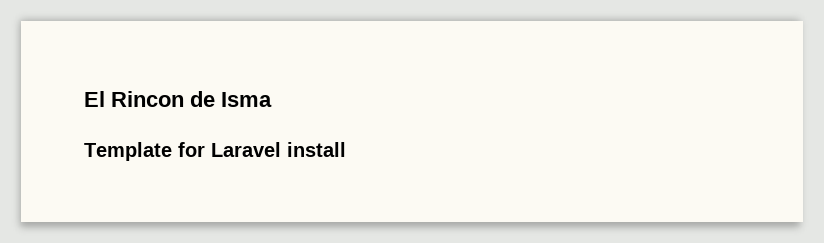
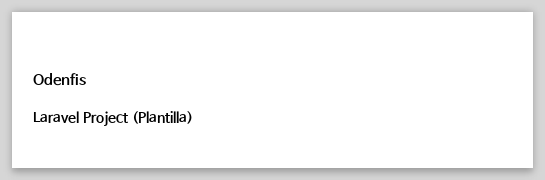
[84,91,272,107] [84,142,346,161] El Rincon de Isma // Template for Laravel install -> [33,73,86,86] [33,111,193,127] Odenfis // Laravel Project (Plantilla)

